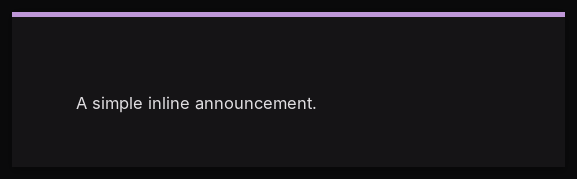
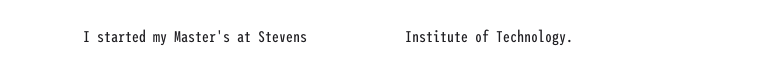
[76,96,317,113] A simple inline announcement. -> [83,29,573,46] I started my Master's at Stevens Institute of Technology.

